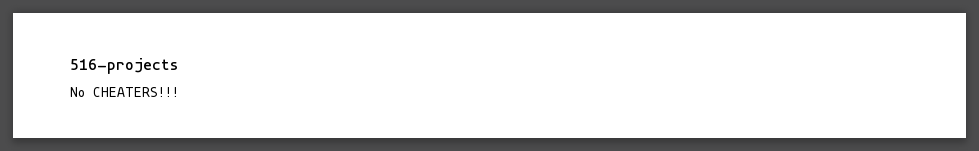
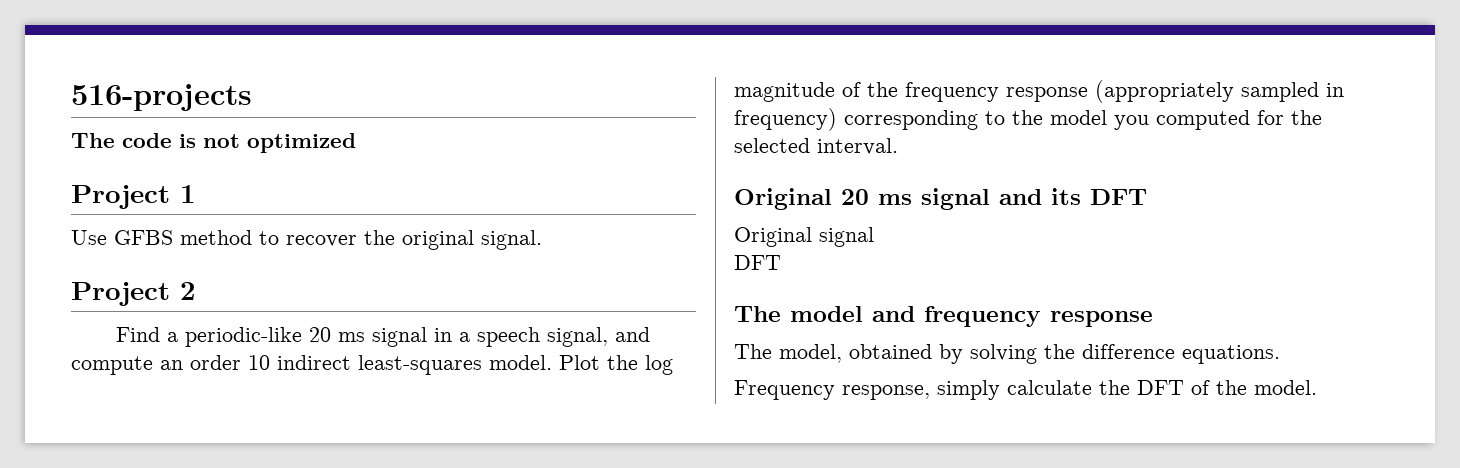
[70,87,179,97] No CHEATERS!!! -> [71,133,356,153] [71,185,196,209] [71,230,542,250] [71,282,196,306] [116,327,651,347] [71,355,673,375] [734,80,1344,103] [734,108,1322,131] [734,138,898,155] [734,188,1147,210] [734,227,874,247] [734,255,781,270] [734,306,1153,327] [734,344,1280,364] [734,380,1317,400] The code is not optimized // Project 1 // Use GFBS method to recover the original signal. // Project 2 // Find a periodic-like 20 ms signal in a speech signal, and compute an order 10 indirect least-squares model. Plot the log magnitude of the frequency response (appropriately sampled in frequency) corresponding to the model you computed for the selected interval. // Original 20 ms signal and its DFT // Original signal // DFT // The model and frequency response // The model, obtained by solving the difference equations. // Frequency response, simply calculate the DFT of the model.

